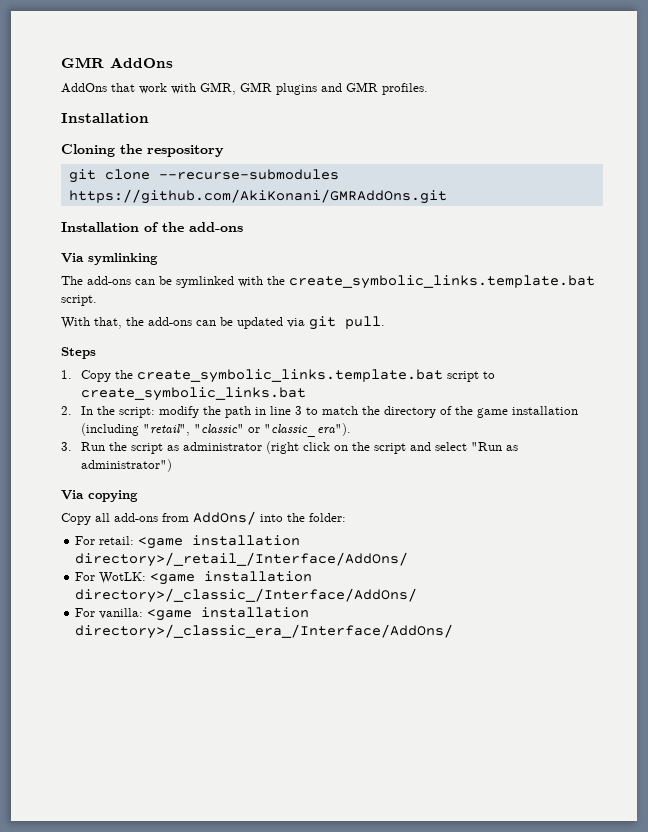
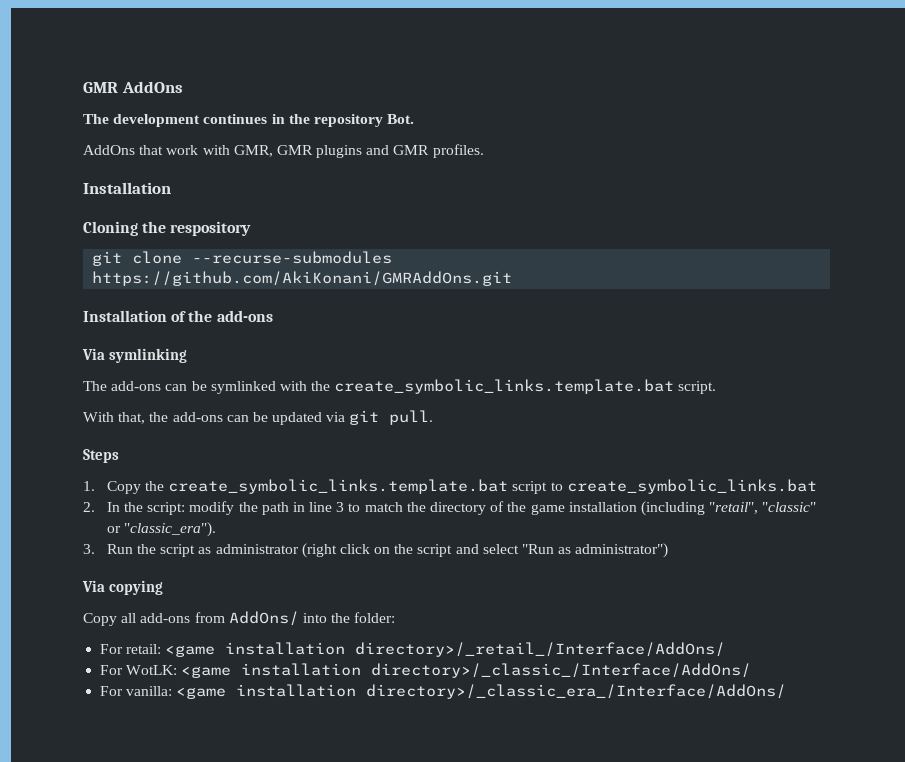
(173, 62) none -> [83,114,415,127] // The development continues in the repository Bot.

